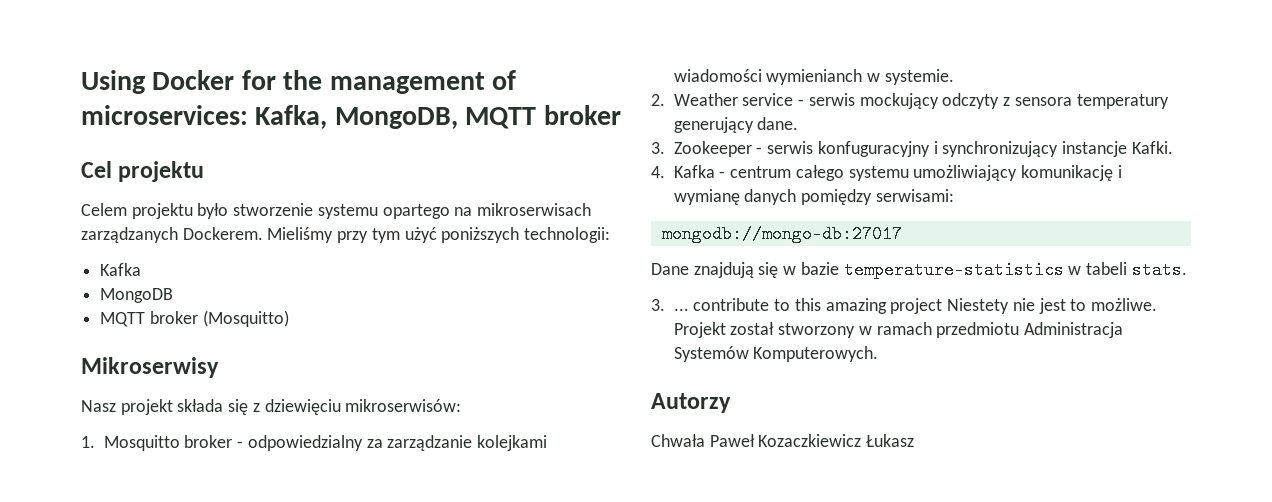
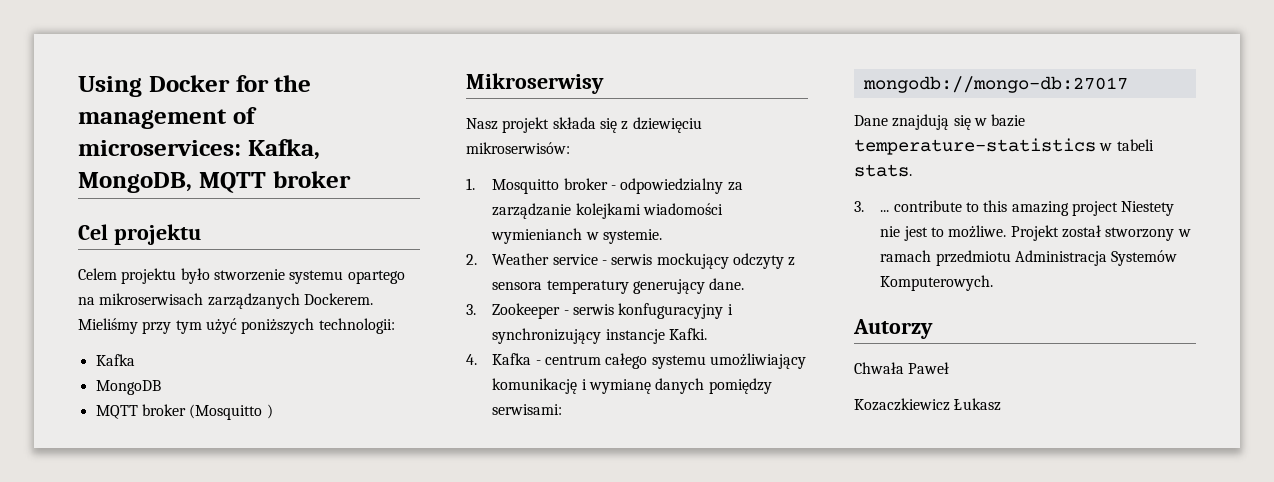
[202,310,289,327] (Mosquitto) -> [189,404,273,420] (Mosquitto )
(755, 440) none -> (950, 368) //

